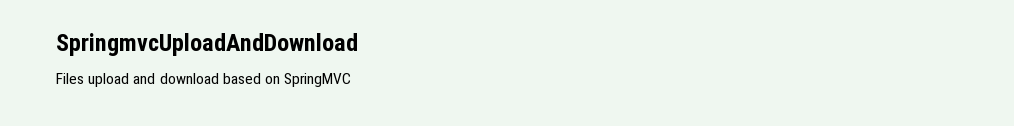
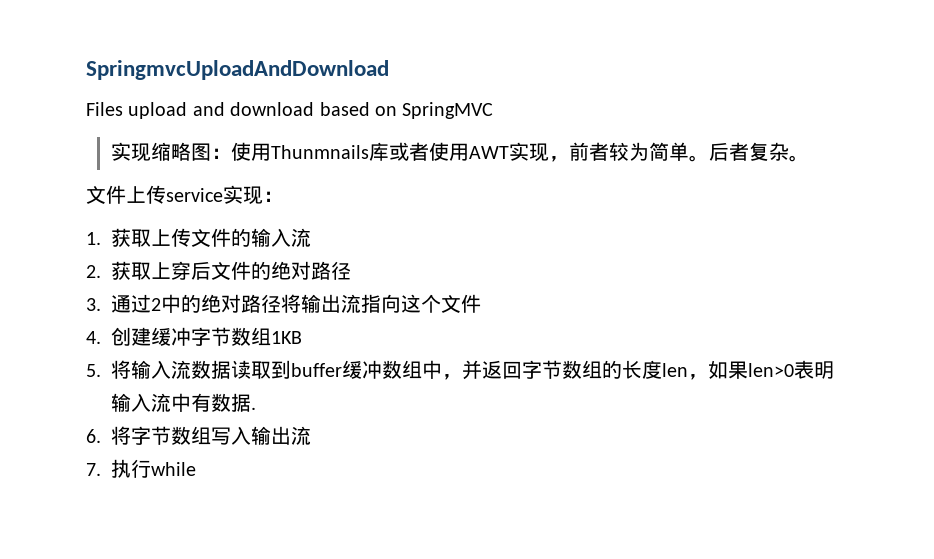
(352, 80) none -> [110,142,809,162] [86,185,283,205] [86,228,311,247] [86,261,351,280] [86,294,481,313] [86,327,302,346] [86,360,834,380] [111,393,256,412] [86,426,311,445] [86,459,196,478] // 实现缩略图：使用Thunmnails库或者使用AWT实现，前者较为简单。后者复杂。 // 文件上传service实现： // 1.获取上传文件的输入流 // 2.获取上穿后文件的绝对路径 // 3.通过2中的绝对路径将输出流指向这个文件 // 4.创建缓冲字节数组1KB // 5.将输入流数据读取到buffer缓冲数组中，并返回字节数组的长度len，如果len>0表明输入流中有数据. // 6.将字节数组写入输出流 // 7.执行while

